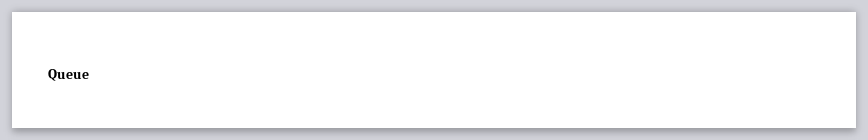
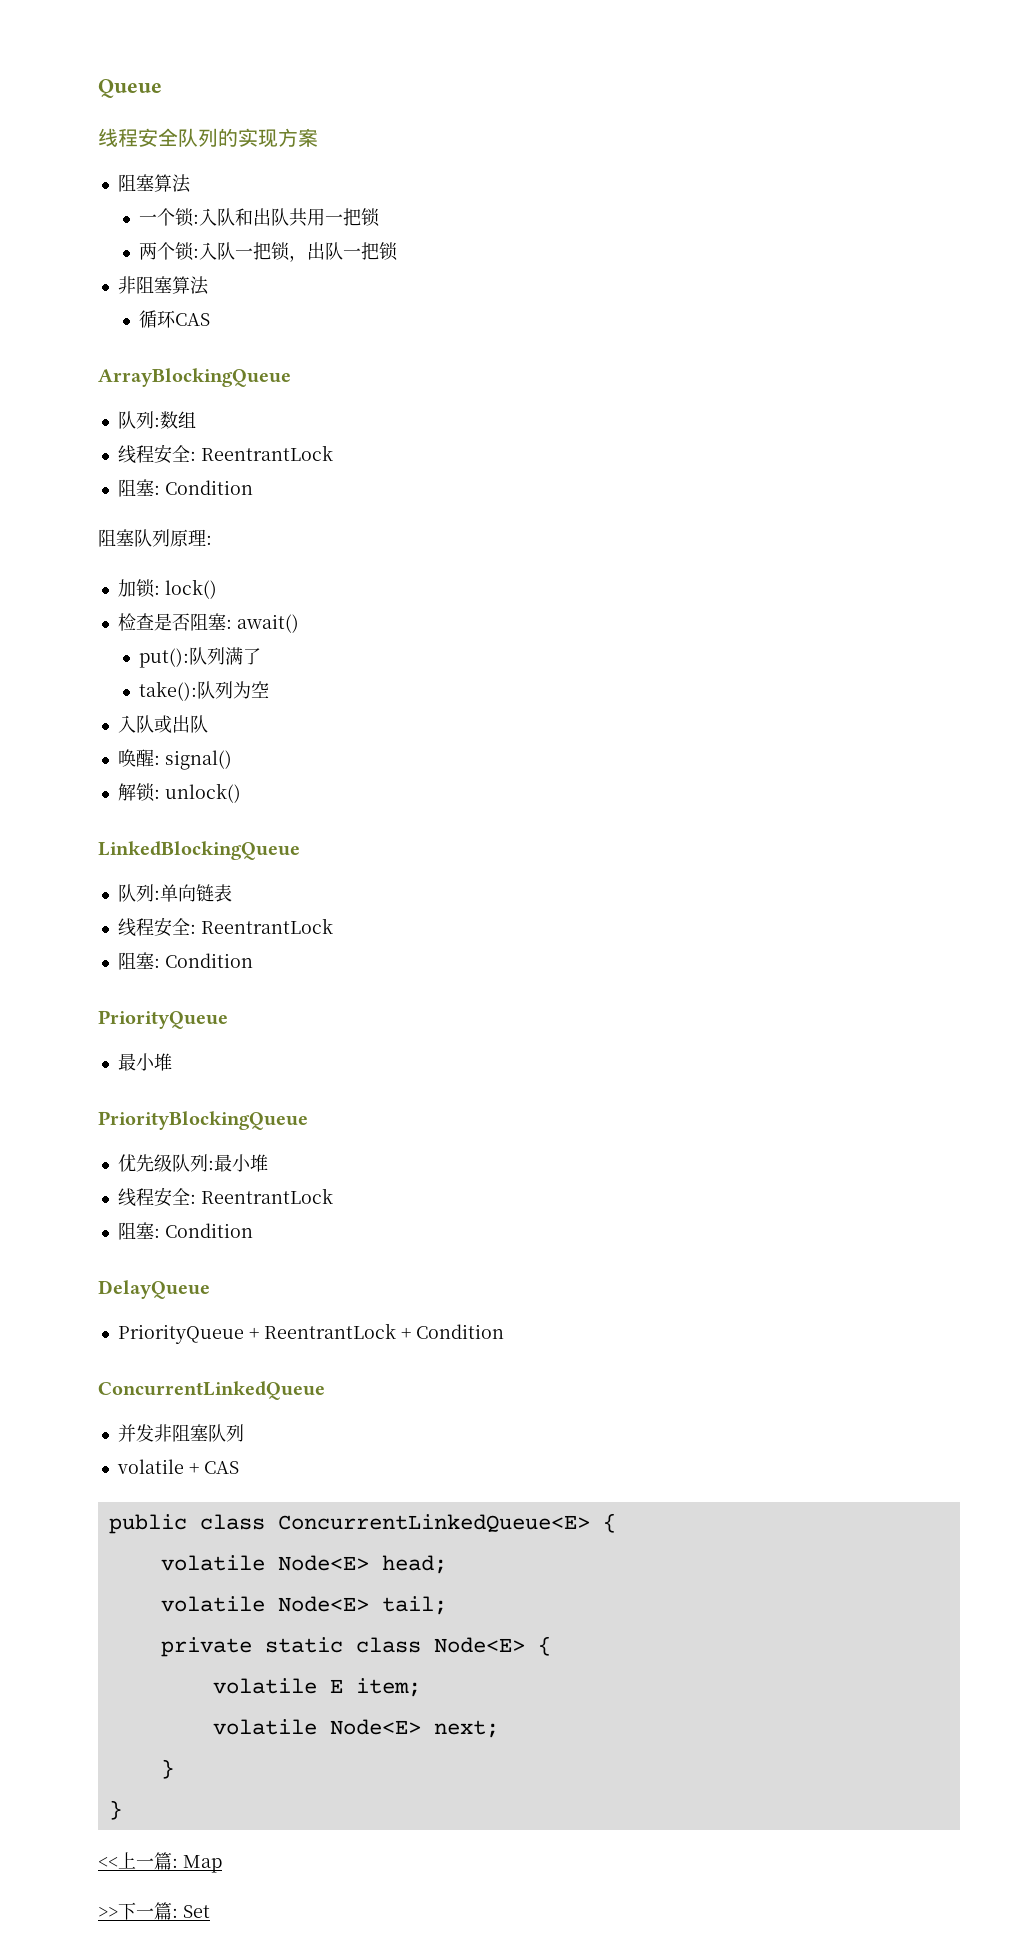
(89, 75) none -> [98,128,318,148] [117,174,191,193] [139,208,381,227] [139,242,399,262] [117,276,209,295] [139,310,211,328] [98,368,291,387] [117,411,196,429] [117,444,333,464] [117,479,253,497] [98,529,212,547] [117,579,217,599] [117,613,299,633] [139,647,262,668] [139,681,270,701] [117,715,208,733] [117,749,232,770] [117,783,241,803] [98,841,300,860] [117,884,232,902] [117,917,333,937] [117,952,253,970] [98,1010,228,1029] [117,1053,172,1071] [98,1111,308,1130] [117,1154,268,1172] [117,1187,333,1207] [117,1222,253,1240] [98,1280,210,1299] [117,1323,504,1344] [98,1381,325,1400] [117,1424,244,1442] [116,1459,239,1474] [108,1513,616,1534] [160,1555,447,1574] [160,1596,447,1615] [160,1636,551,1657] [212,1678,421,1697] [212,1719,499,1738] [160,1759,174,1779] [108,1800,122,1820] [98,1852,222,1873] [98,1902,210,1920] // 线程安全队列的实现方案 // 阻塞算法 // 一个锁:入队和出队共用一把锁 // 两个锁:入队一把锁，出队一把锁 // 非阻塞算法 // 循环CAS // ArrayBlockingQueue // 队列:数组 // 线程安全: ReentrantLock // 阻塞: Condition // 阻塞队列原理: // 加锁: lock() // 检查是否阻塞: await() // put():队列满了 // take():队列为空 // 入队或出队 // 唤醒: signal() // 解锁: unlock() // LinkedBlockingQueue // 队列:单向链表 // 线程安全: ReentrantLock // 阻塞: Condition // PriorityQueue // 最小堆 // PriorityBlockingQueue // 优先级队列:最小堆 // 线程安全: ReentrantLock // 阻塞: Condition // DelayQueue // PriorityQueue + ReentrantLock + Condition // ConcurrentLinkedQueue // 并发非阻塞队列 // volatile + CAS // public class ConcurrentLinkedQueue<E> { // volatile Node<E> head; // volatile Node<E> tail; // private static class Node<E> { // volatile E item; // volatile Node<E> next; // } // } // <<上一篇: Map // >>下一篇: Set

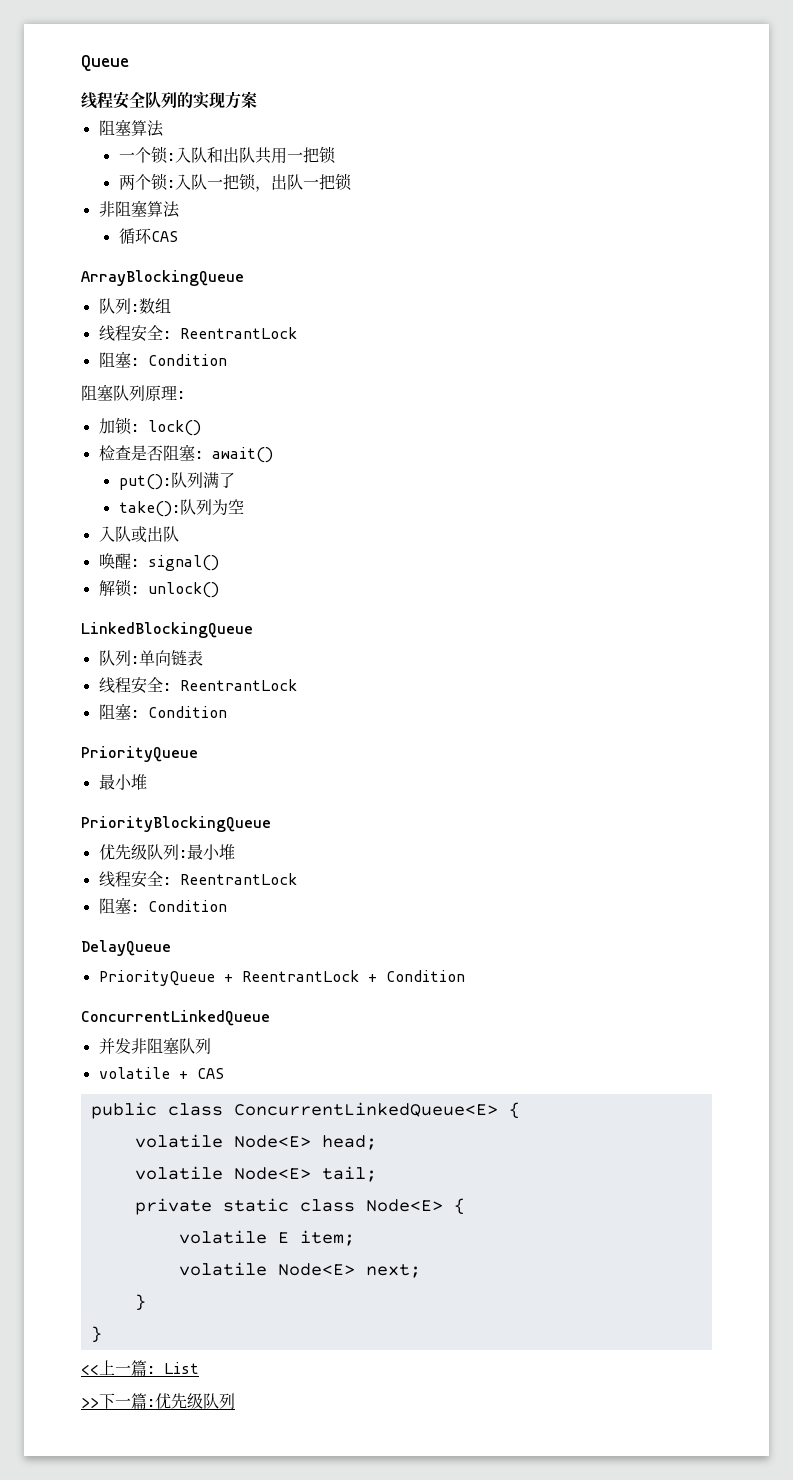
[183,1855,222,1873] Map -> [164,1362,199,1374] List
[183,1905,210,1918] Set -> [155,1393,235,1409] 优先级队列

